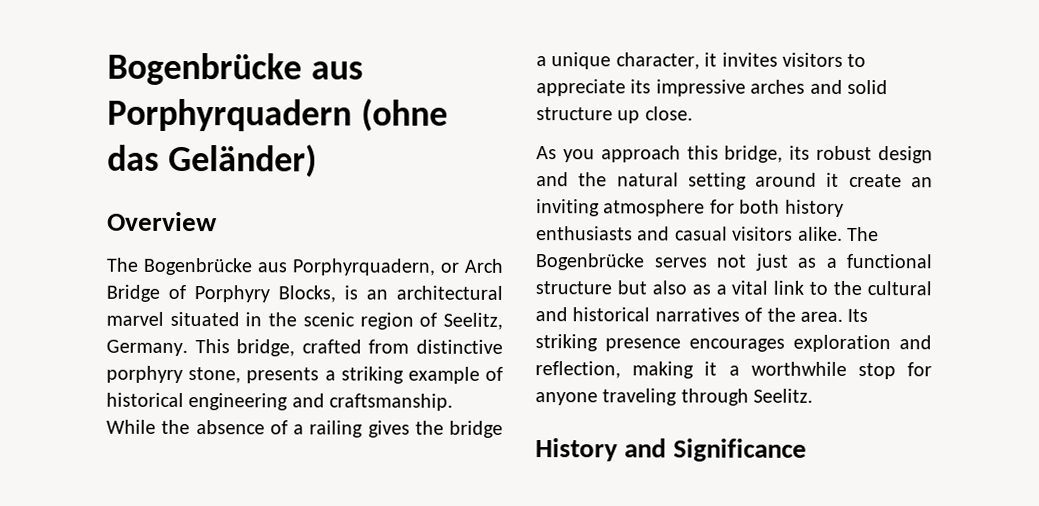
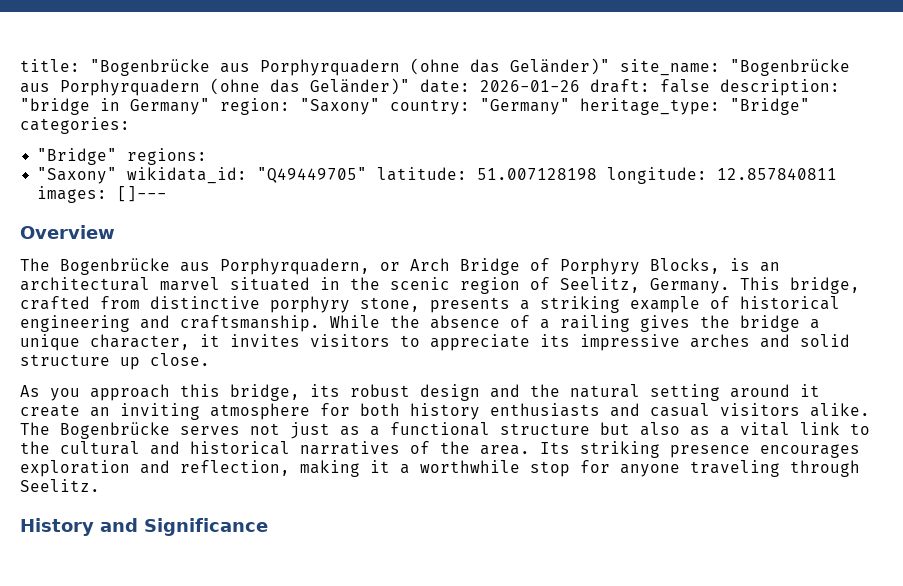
[107,52,363,86] [107,98,448,132] [107,143,317,178] Bogenbrücke aus Porphyrquadern (ohne das Geländer) -> [20,58,850,76] [20,78,840,96] [20,98,810,115] [20,117,130,134] [37,148,208,165] [37,167,838,184] [37,186,168,203] title: "Bogenbrücke aus Porphyrquadern (ohne das Geländer)" site_name: "Bogenbrücke aus Porphyrquadern (ohne das Geländer)" date: 2026-01-26 draft: false description: "bridge in Germany" region: "Saxony" country: "Germany" heritage_type: "Bridge" categories: // "Bridge" regions: // "Saxony" wikidata_id: "Q49449705" latitude: 51.007128198 longitude: 12.857840811 images: []---

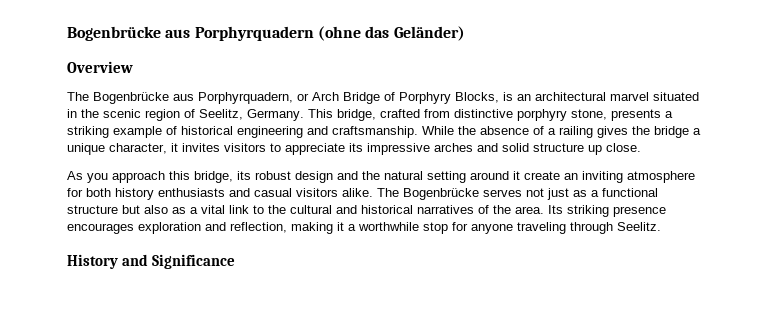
[20,58,850,76] [20,78,840,96] [20,98,810,115] [20,117,130,134] [37,148,208,165] [37,167,838,184] [37,186,168,203] title: "Bogenbrücke aus Porphyrquadern (ohne das Geländer)" site_name: "Bogenbrücke aus Porphyrquadern (ohne das Geländer)" date: 2026-01-26 draft: false description: "bridge in Germany" region: "Saxony" country: "Germany" heritage_type: "Bridge" categories: // "Bridge" regions: // "Saxony" wikidata_id: "Q49449705" latitude: 51.007128198 longitude: 12.857840811 images: []--- -> [67,26,465,41] Bogenbrücke aus Porphyrquadern (ohne das Geländer)

